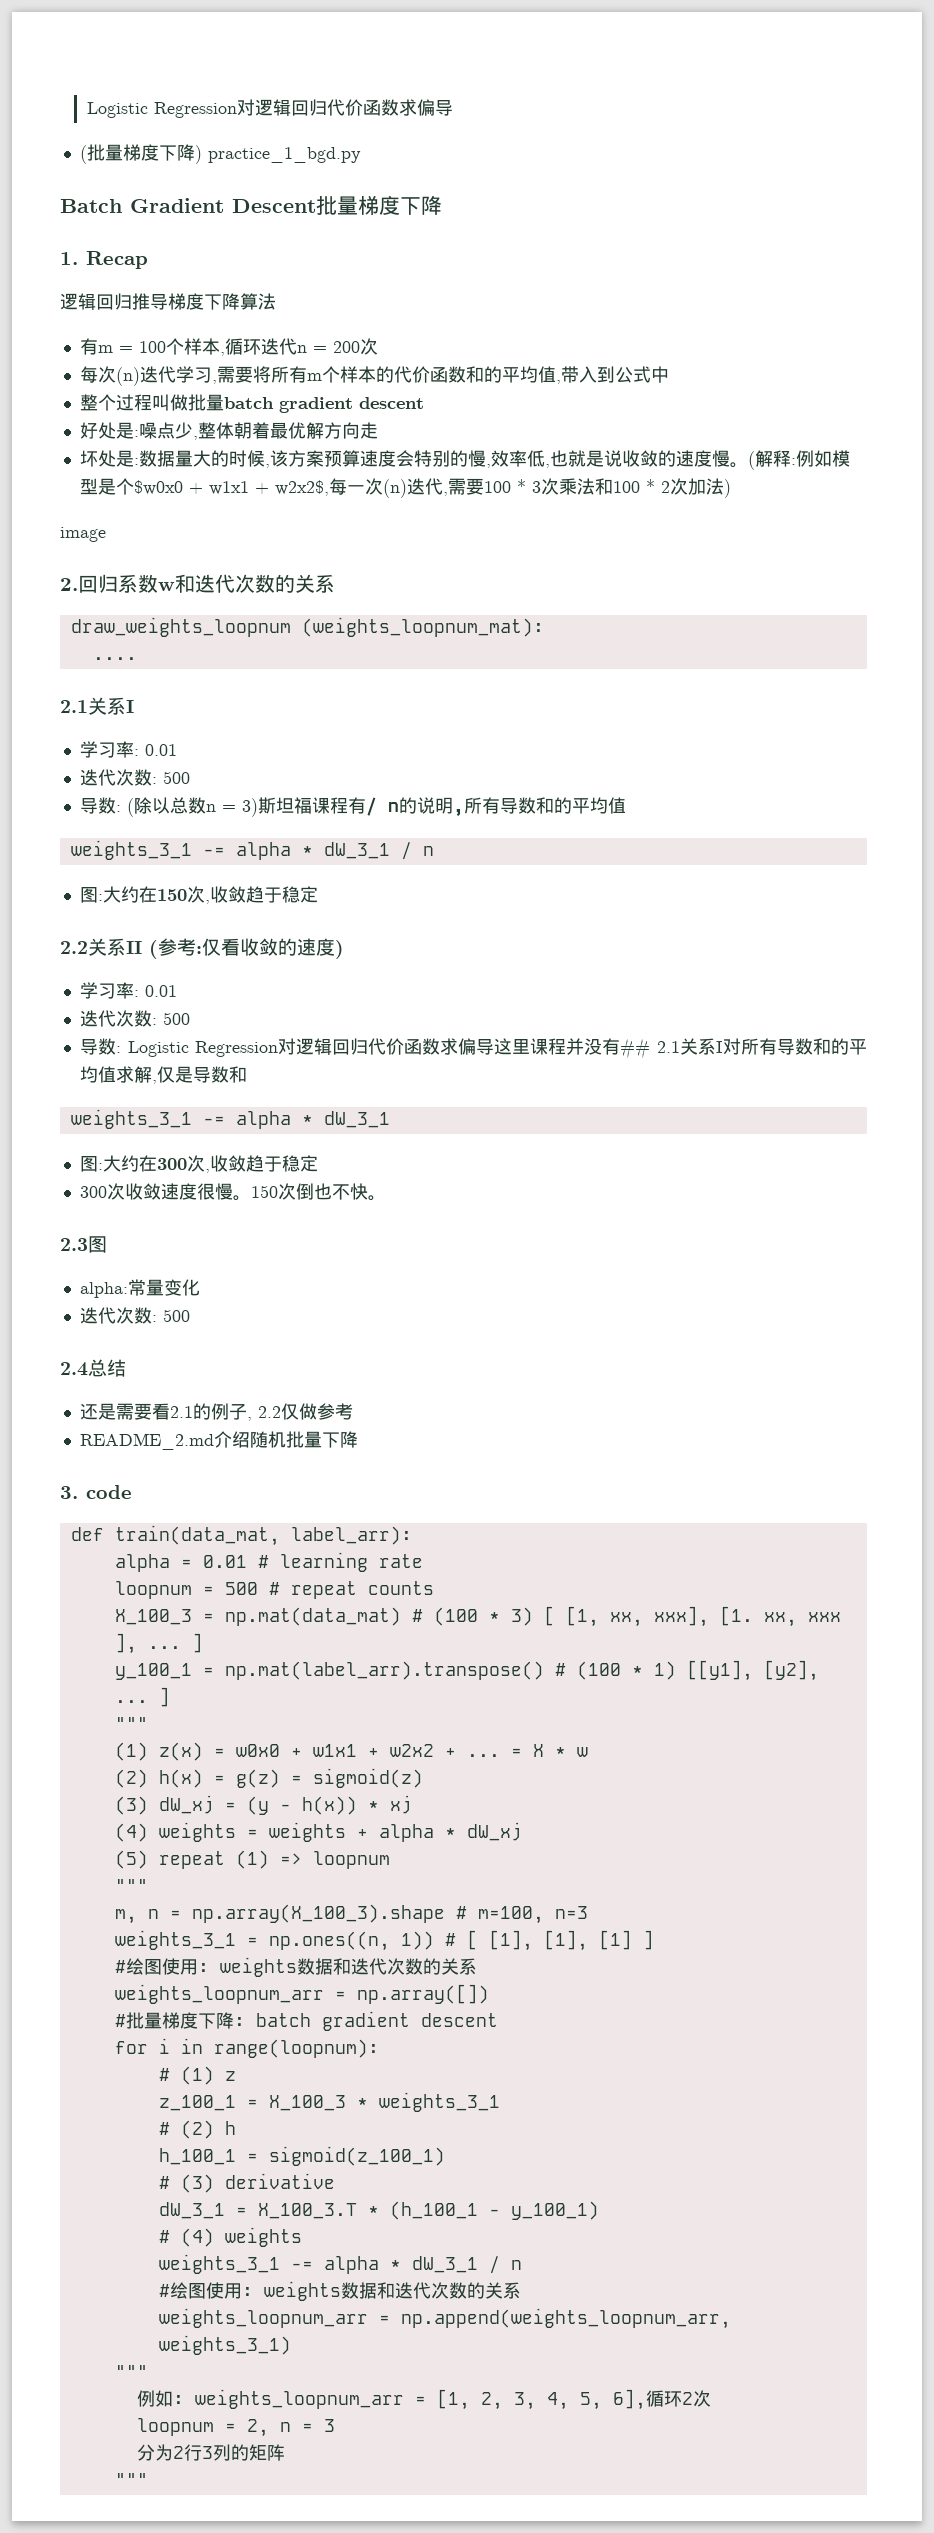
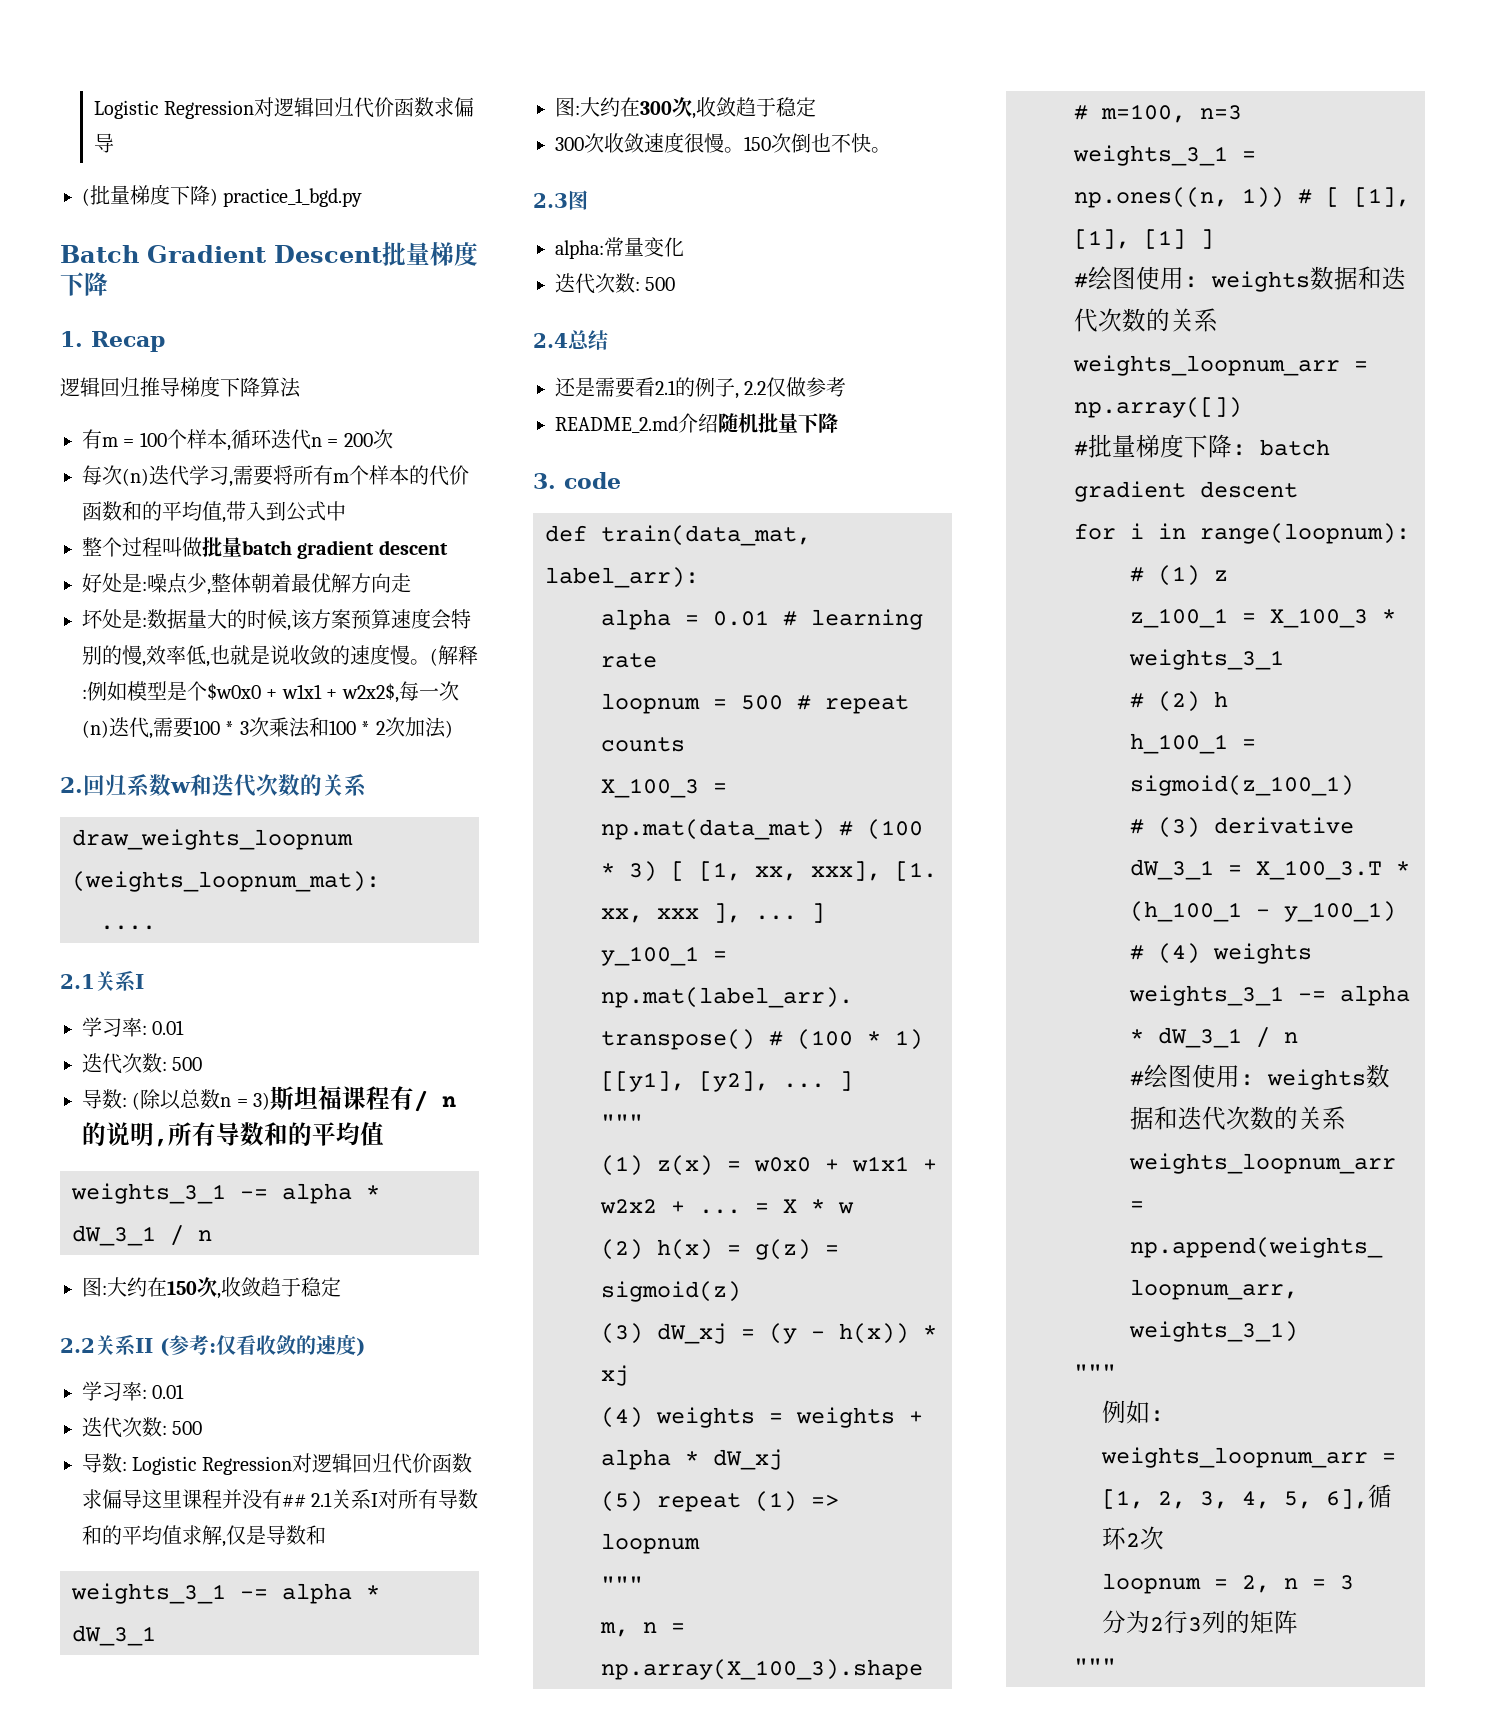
[60,527,106,542] // image -> (453, 729) none

